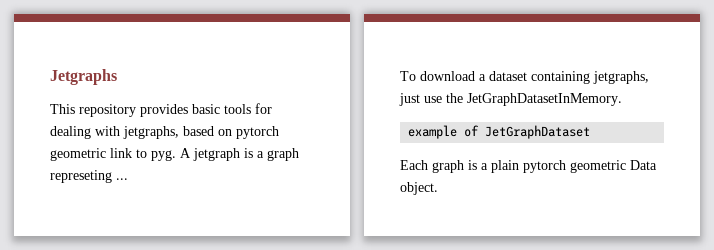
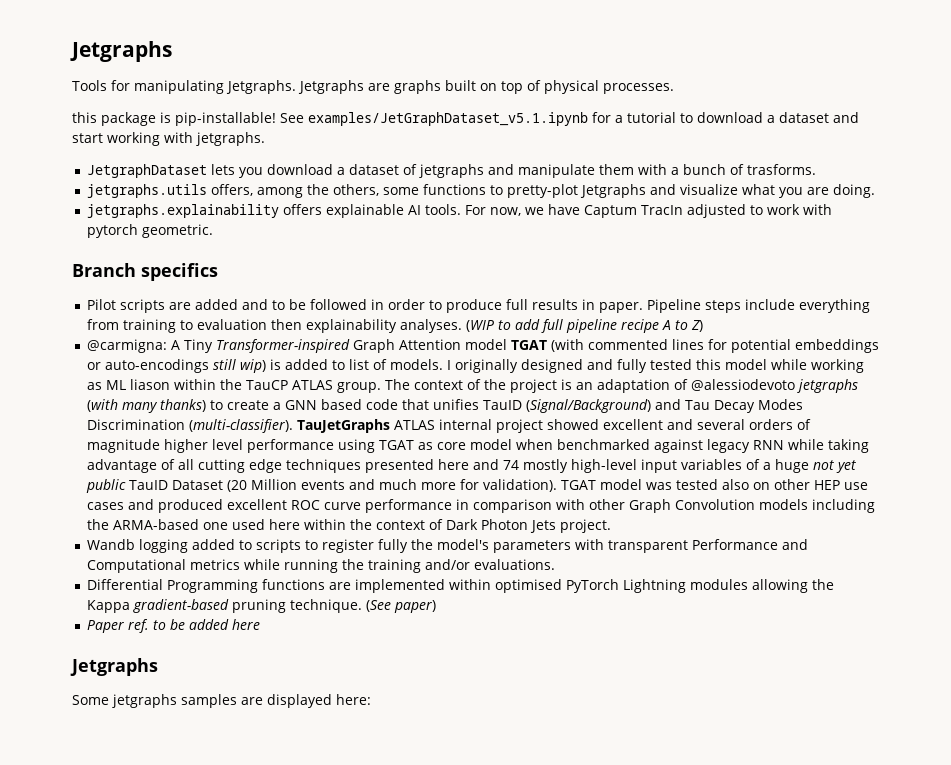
[50,69,117,85] [50,103,272,117] [50,126,279,139] [50,148,299,161] [50,170,128,183] [400,71,649,84] [399,93,622,106] [408,125,591,139] [400,160,657,173] [400,182,438,195] Jetgraphs // This repository provides basic tools for dealing with jetgraphs, based on pytorch geometric link to pyg. A jetgraph is a graph represeting ... // To download a dataset containing jetgraphs, just use the JetGraphDatasetInMemory. // example of JetGraphDataset // Each graph is a plain pytorch geometric Data object. -> [70,41,172,62] [72,80,674,94] [72,112,859,126] [72,132,265,146] [86,164,816,178] [86,184,875,198] [86,204,832,218] [86,224,213,238] [72,263,218,281] [86,299,870,313] [86,319,703,333] [86,339,879,353] [86,359,864,373] [86,379,858,393] [86,399,803,413] [86,419,811,433] [86,439,869,453] [86,459,856,473] [85,479,868,493] [86,499,875,513] [86,519,611,533] [86,539,808,553] [86,559,555,573] [86,579,834,593] [86,599,436,613] [86,619,260,633] [70,658,158,676] [72,694,371,708] Jetgraphs // Tools for manipulating Jetgraphs. Jetgraphs are graphs built on top of physical processes. // this package is pip-installable! See examples/JetGraphDataset_v5.1.ipynb for a tutorial to download a dataset and start working with jetgraphs. // JetgraphDataset lets you download a dataset of jetgraphs and manipulate them with a bunch of trasforms. // jetgraphs.utils offers, among the others, some functions to pretty-plot Jetgraphs and visualize what you are doing. // jetgraphs.explainability offers explainable AI tools. For now, we have Captum TracIn adjusted to work with pytorch geometric. // Branch specifics // Pilot scripts are added and to be followed in order to produce full results in paper. Pipeline steps include everything from training to evaluation then explainability analyses. (WIP to add full pipeline recipe A to Z) // @carmigna: A Tiny Transformer-inspired Graph Attention model TGAT (with commented lines for potential embeddings or auto-encodings still wip) is added to list of models. I originally designed and fully tested this model while working as ML liason within the TauCP ATLAS group. The context of the project is an adaptation of @alessiodevoto jetgraphs (with many thanks) to create a GNN based code that unifies TauID (Signal/Background) and Tau Decay Modes Discrimination (multi-classifier). TauJetGraphs ATLAS internal project showed excellent and several orders of magnitude higher level performance using TGAT as core model when benchmarked against legacy RNN while taking advantage of all cutting edge techniques presented here and 74 mostly high-level input variables of a huge not yet public TauID Dataset (20 Million events and much more for validation). TGAT model was tested also on other HEP use cases and produced excellent ROC curve performance in comparison with other Graph Convolution models including the ARMA-based one used here within the context of Dark Photon Jets project. // Wandb logging added to scripts to register fully the model's parameters with transparent Performance and Computational metrics while running the training and/or evaluations. // Differential Programming functions are implemented within optimised PyTorch Lightning modules allowing the Kappa gradient-based pruning technique. (See paper) // Paper ref. to be added here // Jetgraphs // Some jetgraphs samples are displayed here:

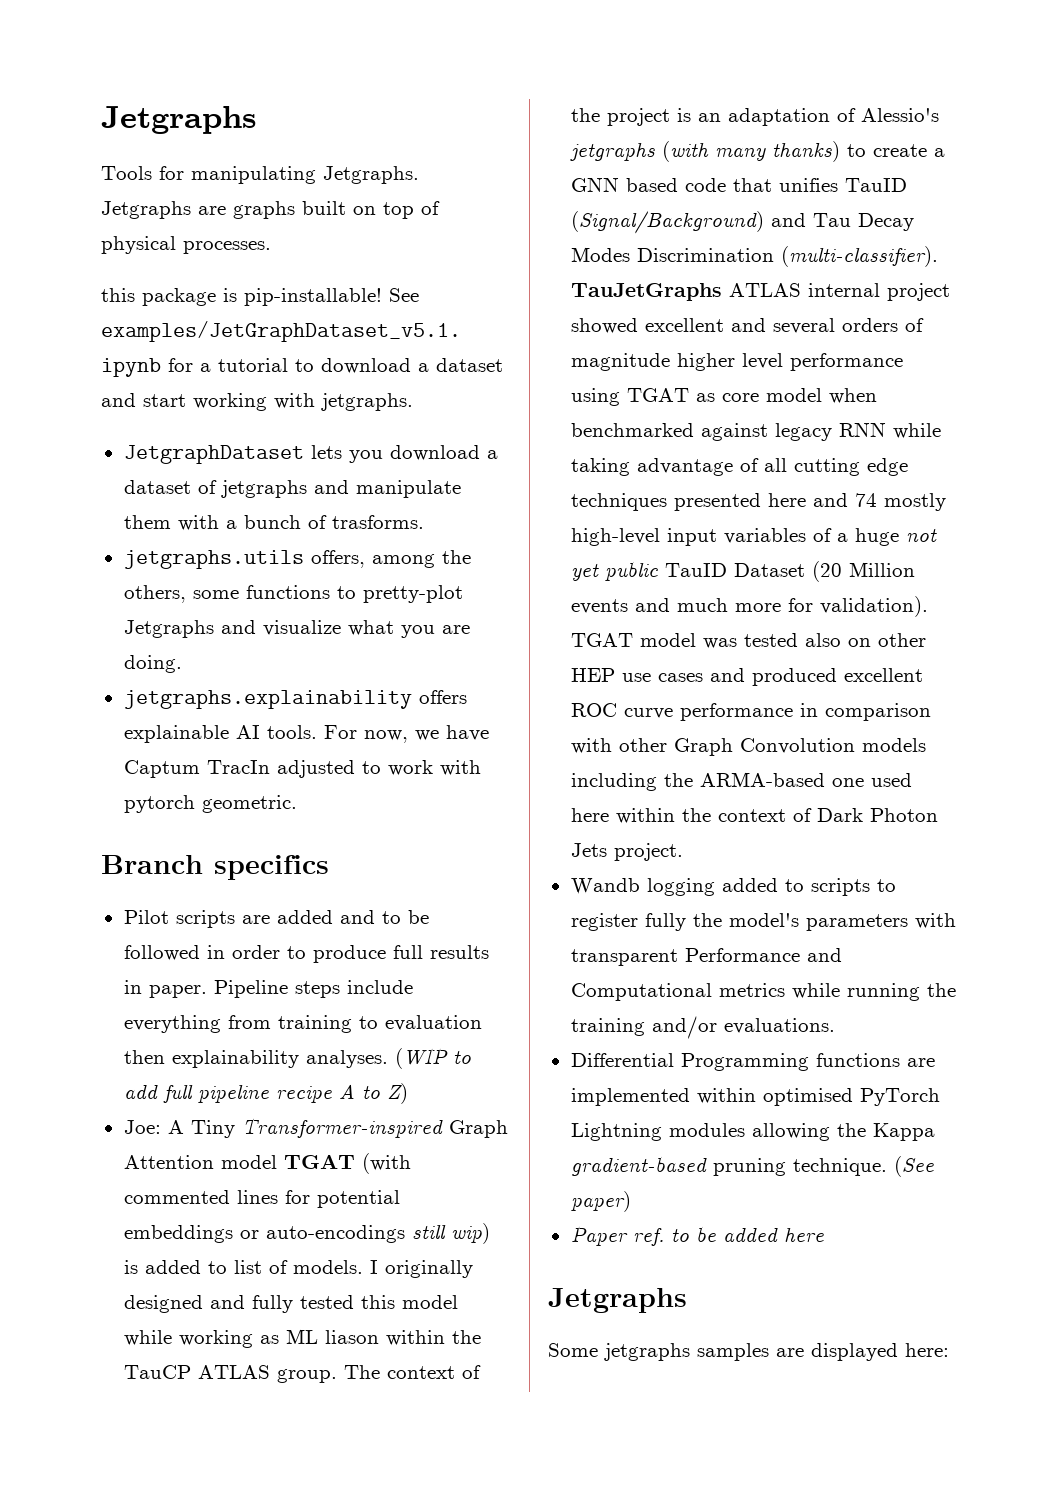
[86,339,167,353] @carmigna: -> [123,1120,161,1134] Joe:
[690,379,795,391] @alessiodevoto -> [860,108,939,122] Alessio's

